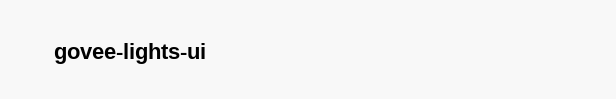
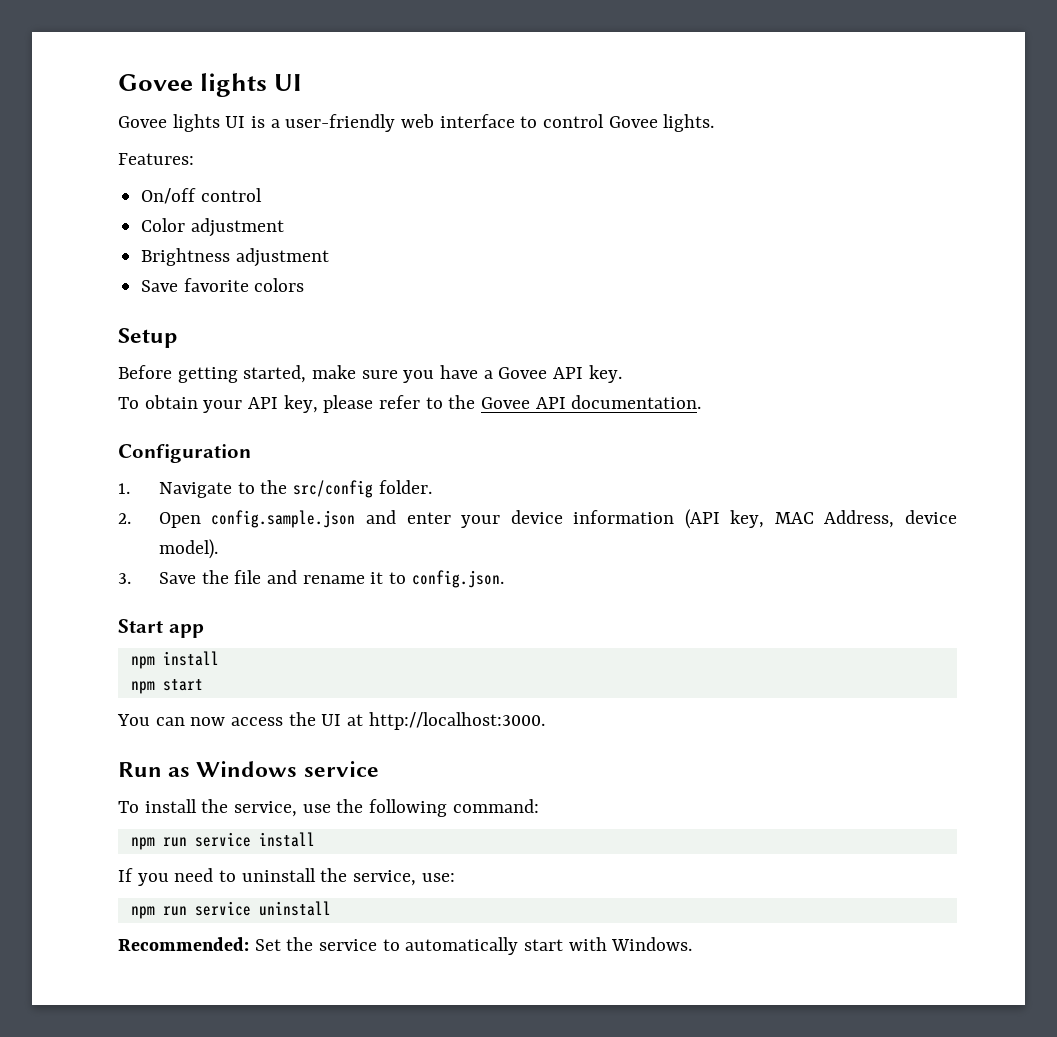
[54,43,206,64] govee-lights-ui -> [118,73,303,97] [118,114,715,132] [118,153,194,165] [141,188,262,204] [141,218,284,237] [141,248,329,267] [141,278,305,292] [118,328,177,348] [118,365,622,383] [118,395,702,413] [118,444,251,463] [118,480,432,498] [118,509,957,529] [158,539,218,559] [118,570,504,588] [118,619,204,638] [130,651,219,669] [130,679,203,694] [117,712,545,730] [118,761,379,777] [118,799,539,817] [130,832,315,850] [118,868,455,886] [130,901,331,919] [118,937,693,955] Govee lights UI // Govee lights UI is a user-friendly web interface to control Govee lights. // Features: // On/off control // Color adjustment // Brightness adjustment // Save favorite colors // Setup // Before getting started, make sure you have a Govee API key. // To obtain your API key, please refer to the Govee API documentation. // Configuration // 1. Navigate to the src/config folder. // 2. Open config.sample.json and enter your device information (API key, MAC Address, device model). // 3. Save the file and rename it to config.json. // Start app // npm install // npm start // You can now access the UI at http://localhost:3000. // Run as Windows service // To install the service, use the following command: // npm run service install // If you need to uninstall the service, use: // npm run service uninstall // Recommended: Set the service to automatically start with Windows.

